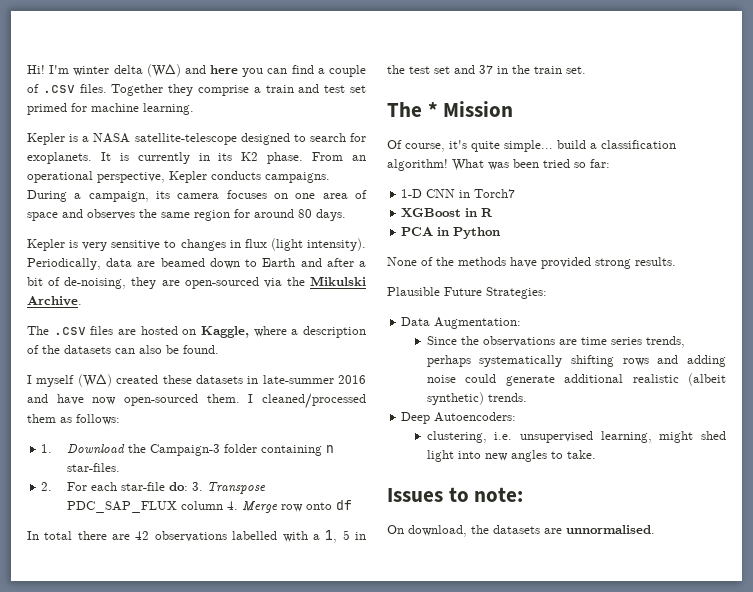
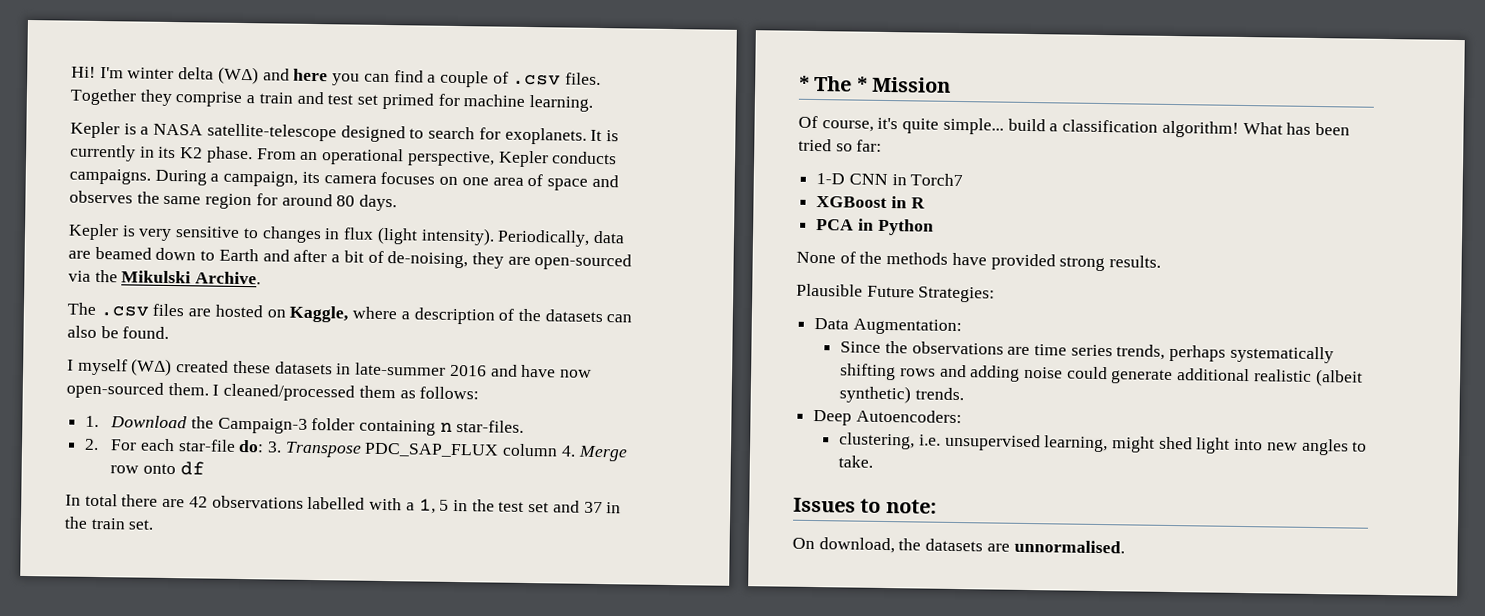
(586, 70) none -> [799,75,810,91] *
[488,162,509,170] was -> [1286,122,1312,135] has

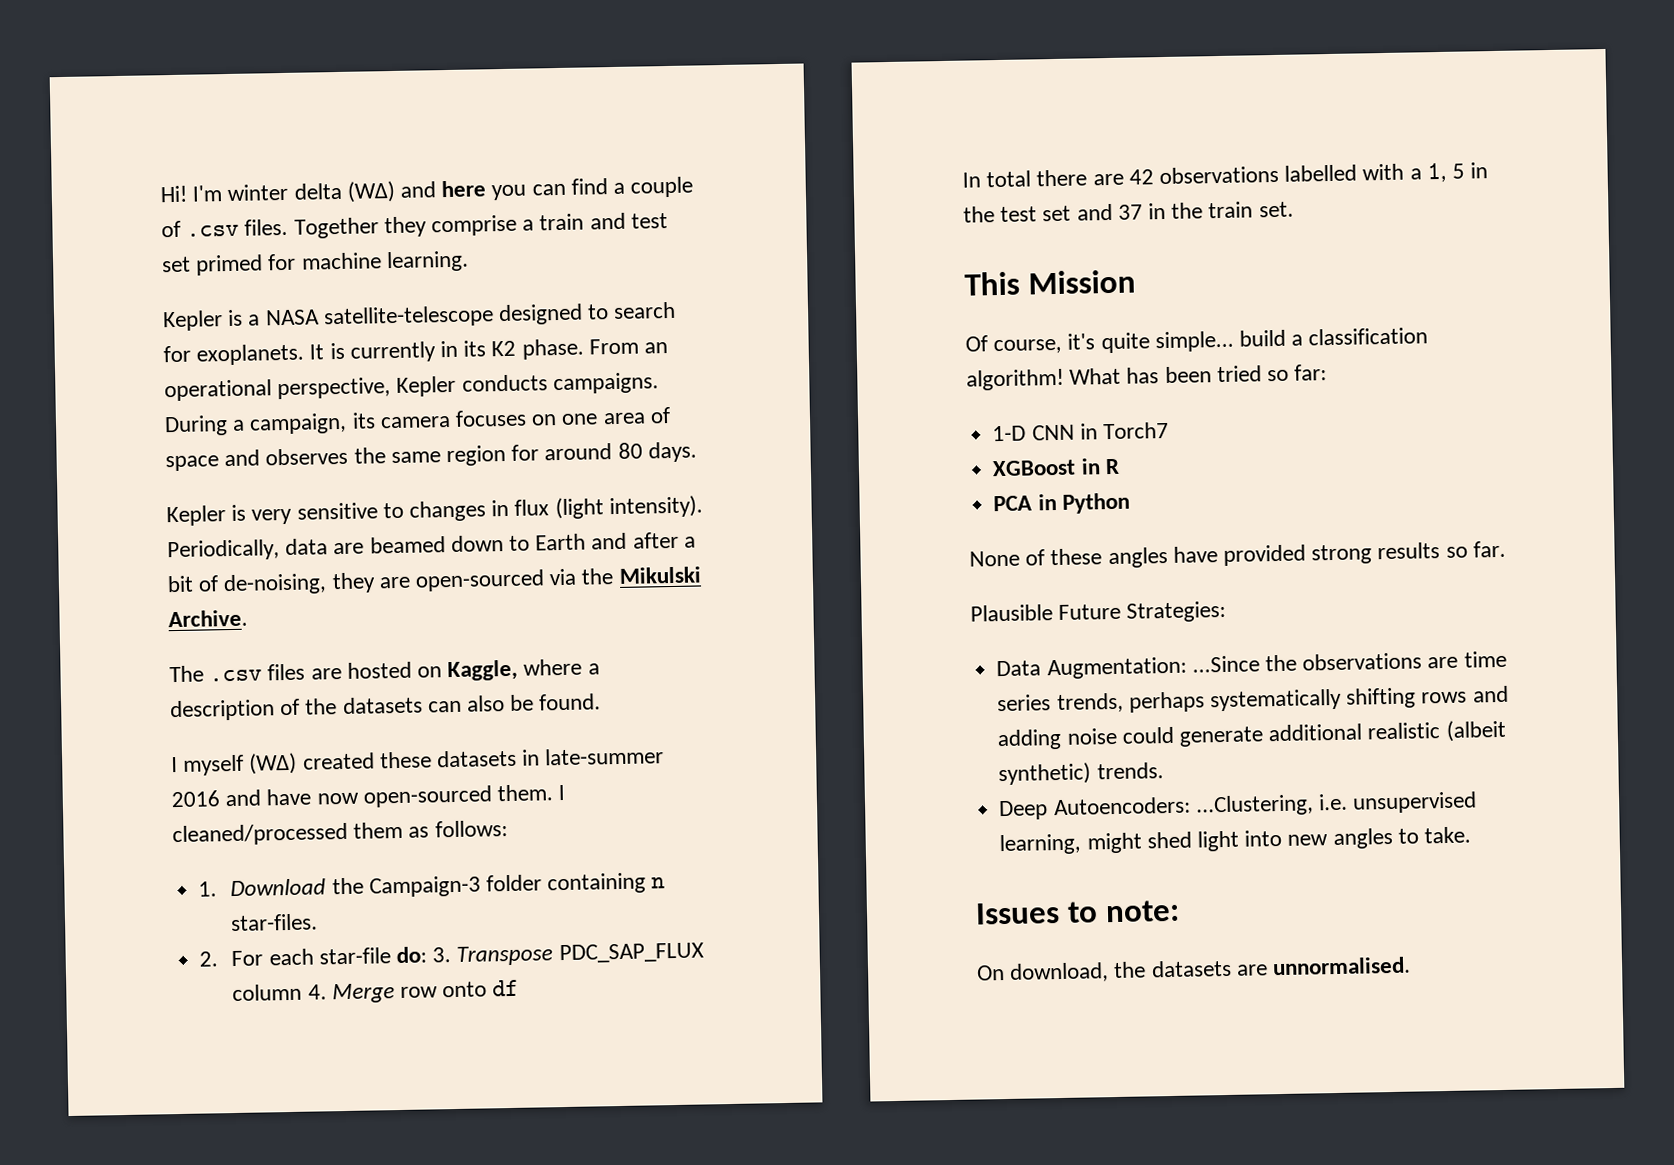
[799,75,868,92] * The * -> [964,271,1020,296] This
[859,251,949,265] the methods -> [1050,546,1168,569] these angles
[1109,255,1162,268] results. -> [1377,540,1506,560] results so far.
[840,341,882,353] // Since -> [1191,655,1260,673] ...Since
[839,432,916,450] // clustering, -> [1194,794,1314,817] ...Clustering,

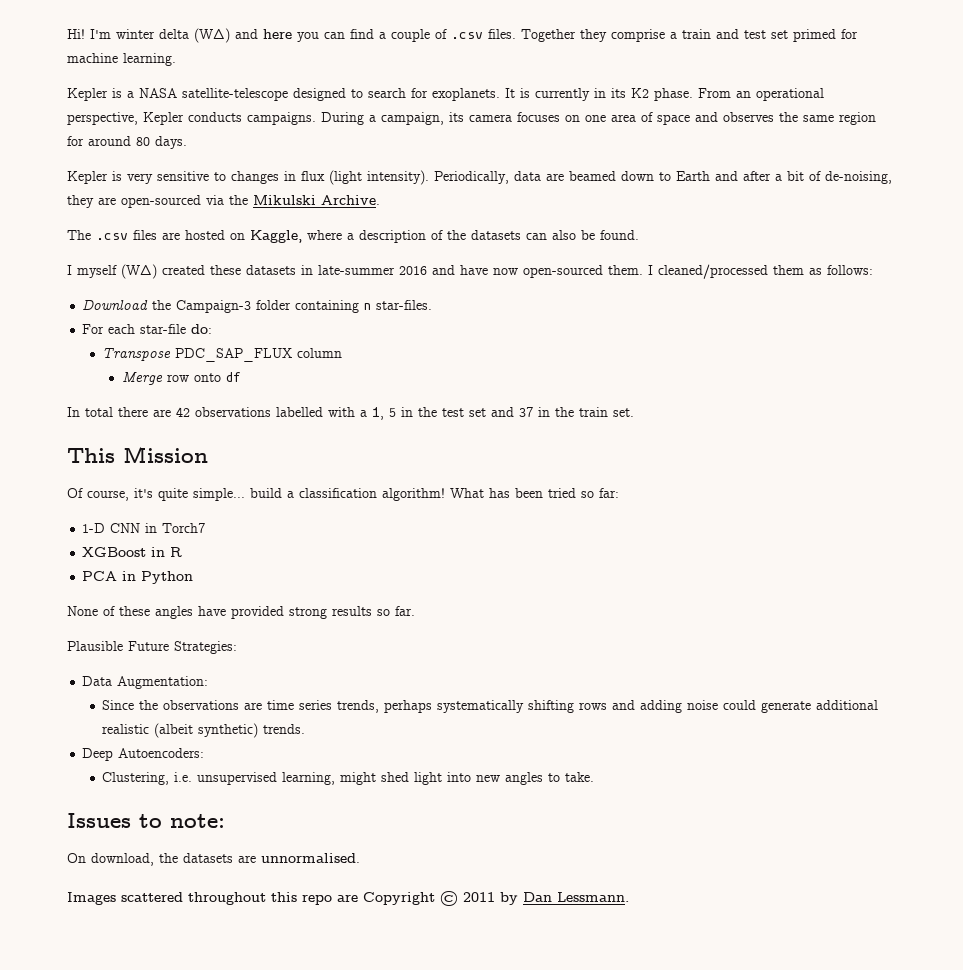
[198,881,218,897] 1. -> (873, 270) none
[199,951,219,967] 2. -> (433, 305) none
[432,947,452,963] 3. -> (213, 329) //
[307,984,327,1000] 4. -> (343, 353) //
[1191,655,1260,673] ...Since -> [102,700,135,710] // Since
[1194,794,1314,817] ...Clustering, -> [102,772,170,785] // Clustering,
(1412, 966) none -> [67,891,629,906] // Images scattered throughout this repo are Copyright © 2011 by Dan Lessmann.

